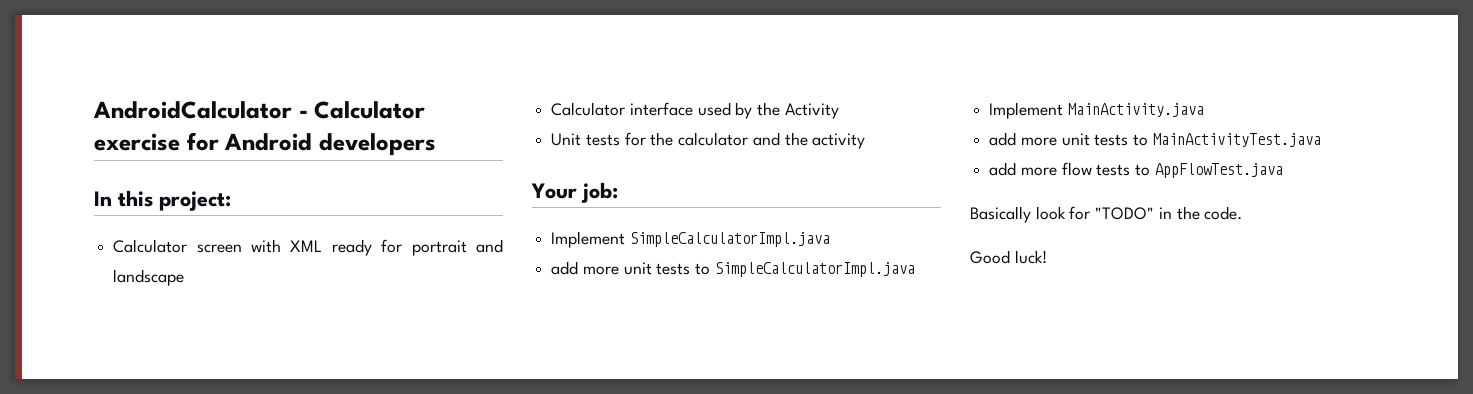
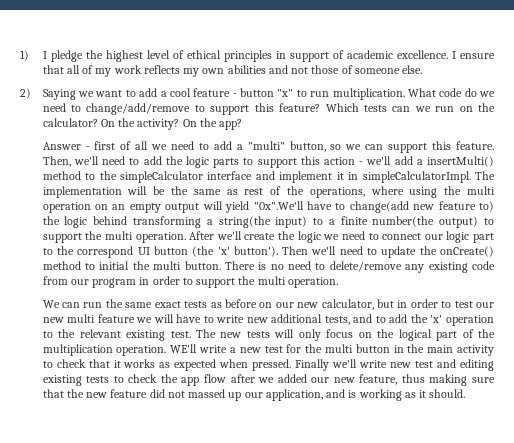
[93,101,426,119] [94,132,436,156] [94,190,231,211] [113,239,504,256] [113,269,185,286] [551,102,839,119] [551,132,866,149] [531,182,618,203] [551,231,830,248] [551,261,915,277] [989,102,1204,119] [989,132,1321,147] [989,162,1283,178] [970,206,1243,223] [970,250,1047,264] AndroidCalculator - Calculator exercise for Android developers // In this project: // Calculator screen with XML ready for portrait and landscape // Calculator interface used by the Activity // Unit tests for the calculator and the activity // Your job: // Implement SimpleCalculatorImpl.java // add more unit tests to SimpleCalculatorImpl.java // Implement MainActivity.java // add more unit tests to MainActivityTest.java // add more flow tests to AppFlowTest.java // Basically look for "TODO" in the code. // Good luck! -> [20,50,496,62] [42,65,423,77] [20,88,496,100] [42,103,496,115] [42,118,243,130] [42,141,494,153] [42,156,494,168] [42,171,495,183] [42,186,495,198] [42,201,495,213] [42,216,495,228] [42,231,494,243] [42,246,494,258] [42,261,495,273] [42,276,338,288] [42,299,494,310] [42,314,494,326] [42,329,495,341] [42,344,494,356] [42,359,495,371] [42,374,495,386] [42,389,466,401] 1) I pledge the highest level of ethical principles in support of academic excellence. I ensure that all of my work reflects my own abilities and not those of someone else. // 2) Saying we want to add a cool feature - button "x" to run multiplication. What code do we need to change/add/remove to support this feature? Which tests can we run on the calculator? On the activity? On the app? // Answer - first of all we need to add a "multi" button, so we can support this feature. Then, we'll need to add the logic parts to support this action - we'll add a insertMulti() method to the simpleCalculator interface and implement it in simpleCalculatorImpl. The implementation will be the same as rest of the operations, where using the multi operation on an empty output will yield "0x".We'll have to change(add new feature to) the logic behind transforming a string(the input) to a finite number(the output) to support the multi operation. After we'll create the logic we need to connect our logic part to the correspond UI button (the 'x' button'). Then we'll need to update the onCreate() method to initial the multi button. There is no need to delete/remove any existing code from our program in order to support the multi operation. // We can run the same exact tests as before on our new calculator, but in order to test our new multi feature we will have to write new additional tests, and to add the 'x' operation to the relevant existing test. The new tests will only focus on the logical part of the multiplication operation. WE'll write a new test for the multi button in the main activity to check that it works as expected when pressed. Finally we'll write new test and editing existing tests to check the app flow after we added our new feature, thus making sure that the new feature did not massed up our application, and is working as it should.

